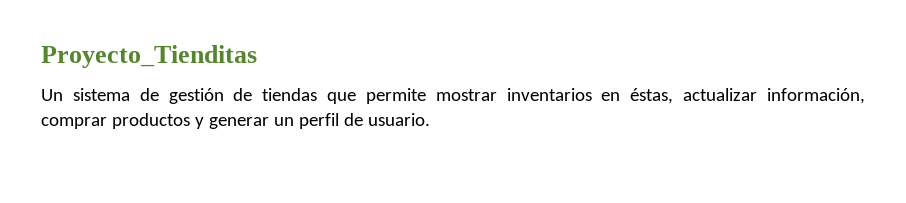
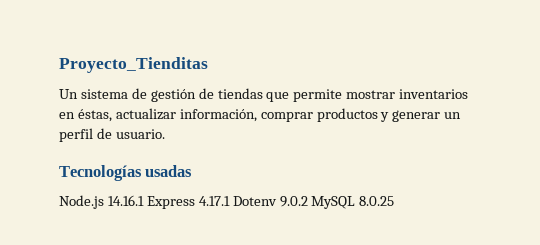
(430, 119) none -> [59,165,193,181] [59,195,395,209] // Tecnologías usadas // Node.js 14.16.1 Express 4.17.1 Dotenv 9.0.2 MySQL 8.0.25

